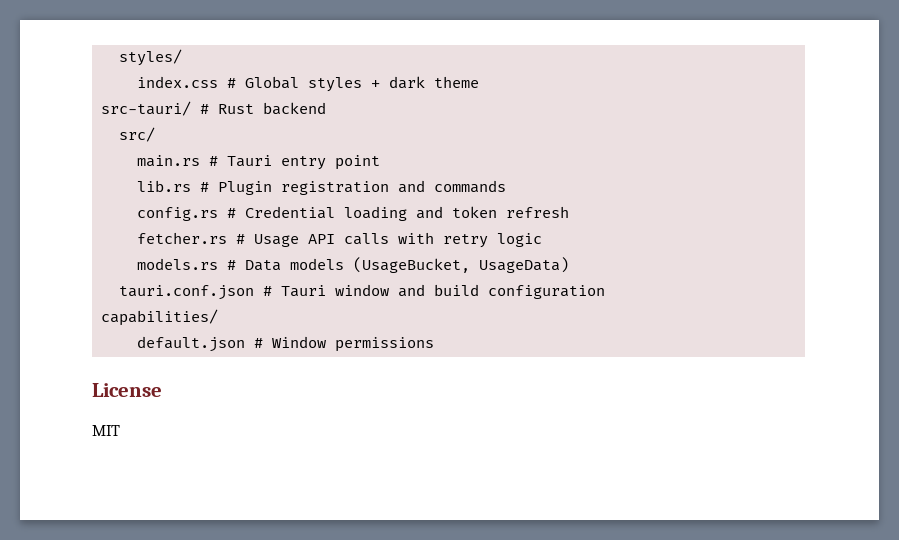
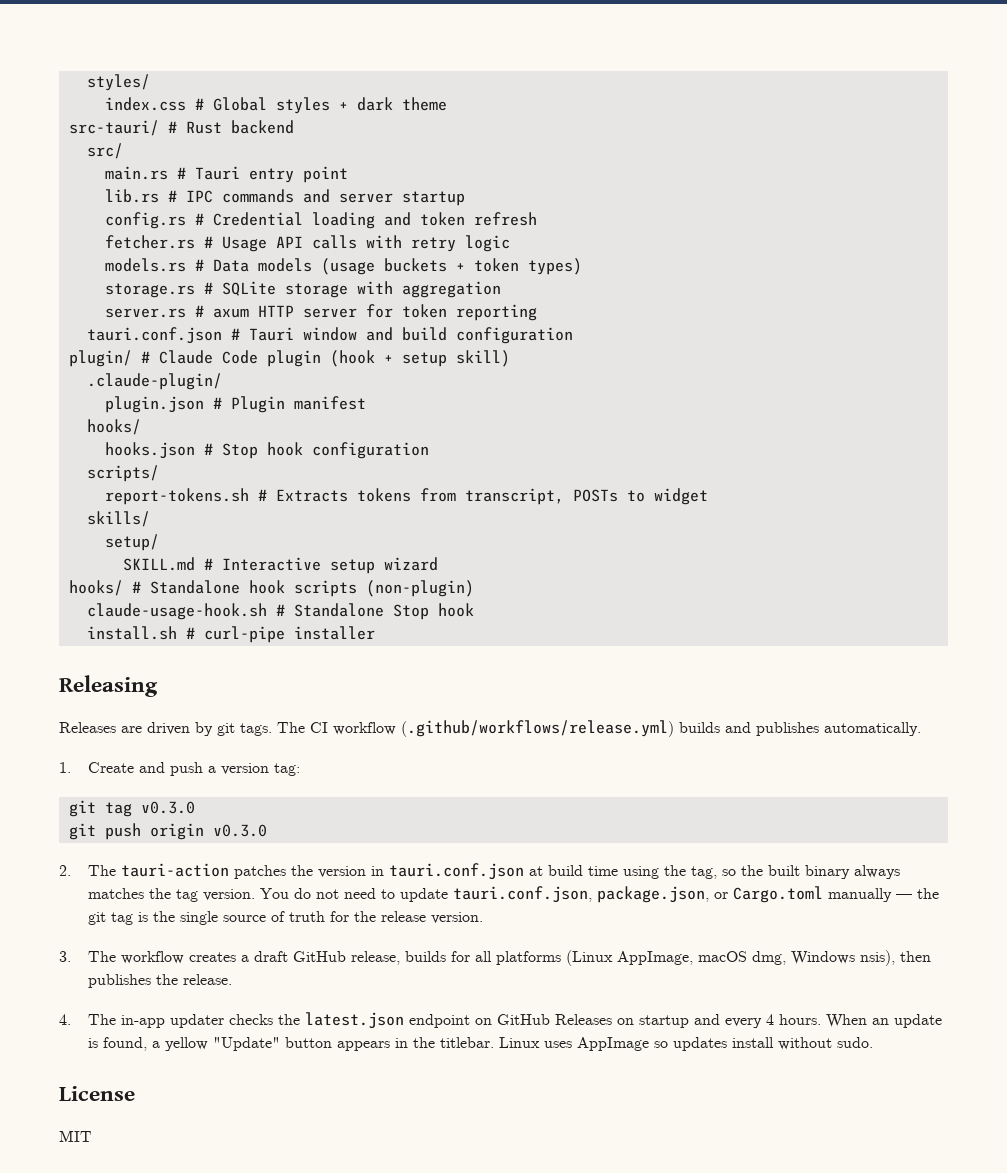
[218,180,507,195] Plugin registration and commands -> [185,189,465,206] IPC commands and server startup
[353,257,570,273] (UsageBucket, UsageData) -> [320,258,582,275] [104,281,501,298] [104,304,537,321] (usage buckets + token types) // storage.rs # SQLite storage with aggregation // server.rs # axum HTTP server for token reporting
[101,309,219,326] [137,336,435,352] capabilities/ // default.json # Window permissions -> [68,350,510,367] [86,373,222,390] [104,396,366,413] [86,419,141,435] [104,442,429,459] [86,465,159,482] [104,488,708,505] [86,511,150,527] [104,534,159,551] [122,557,438,574] [68,580,474,597] [86,603,474,620] [86,626,375,643] [59,675,158,697] [59,720,921,737] [59,762,301,776] [68,800,195,817] [68,823,267,840] [59,863,901,880] [88,886,940,903] [88,911,484,925] [59,950,932,966] [88,974,233,988] [59,1012,943,1029] [88,1037,874,1051] plugin/ # Claude Code plugin (hook + setup skill) // .claude-plugin/ // plugin.json # Plugin manifest // hooks/ // hooks.json # Stop hook configuration // scripts/ // report-tokens.sh # Extracts tokens from transcript, POSTs to widget // skills/ // setup/ // SKILL.md # Interactive setup wizard // hooks/ # Standalone hook scripts (non-plugin) // claude-usage-hook.sh # Standalone Stop hook // install.sh # curl-pipe installer // Releasing // Releases are driven by git tags. The CI workflow (.github/workflows/release.yml) builds and publishes automatically. // 1. Create and push a version tag: // git tag v0.3.0 // git push origin v0.3.0 // 2. The tauri-action patches the version in tauri.conf.json at build time using the tag, so the built binary always matches the tag version. You do not need to update tauri.conf.json, package.json, or Cargo.toml manually — the git tag is the single source of truth for the release version. // 3. The workflow creates a draft GitHub release, builds for all platforms (Linux AppImage, macOS dmg, Windows nsis), then publishes the release. // 4. The in-app updater checks the latest.json endpoint on GitHub Releases on startup and every 4 hours. When an update is found, a yellow "Update" button appears in the titlebar. Linux uses AppImage so updates install without sudo.

